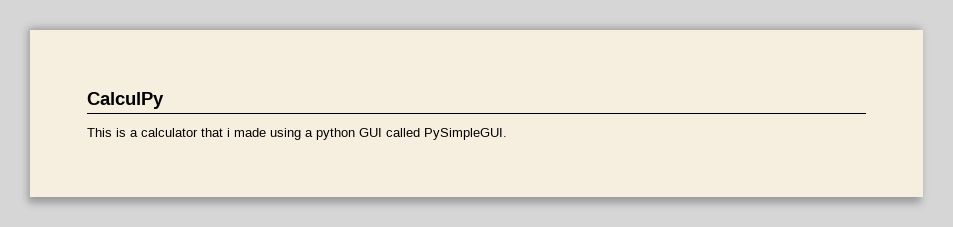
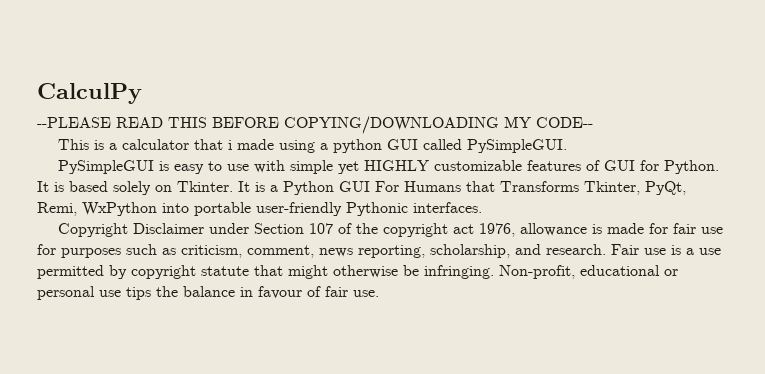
(164, 100) none -> [37,116,593,134] // --PLEASE READ THIS BEFORE COPYING/DOWNLOADING MY CODE--
(507, 134) none -> [57,160,719,174] [37,181,686,195] [37,202,482,216] [57,223,723,237] [37,244,721,258] [37,265,678,279] [37,286,379,300] // PySimpleGUI is easy to use with simple yet HIGHLY customizable features of GUI for Python. It is based solely on Tkinter. It is a Python GUI For Humans that Transforms Tkinter, PyQt, Remi, WxPython into portable user-friendly Pythonic interfaces. // Copyright Disclaimer under Section 107 of the copyright act 1976, allowance is made for fair use for purposes such as criticism, comment, news reporting, scholarship, and research. Fair use is a use permitted by copyright statute that might otherwise be infringing. Non-profit, educational or personal use tips the balance in favour of fair use.

